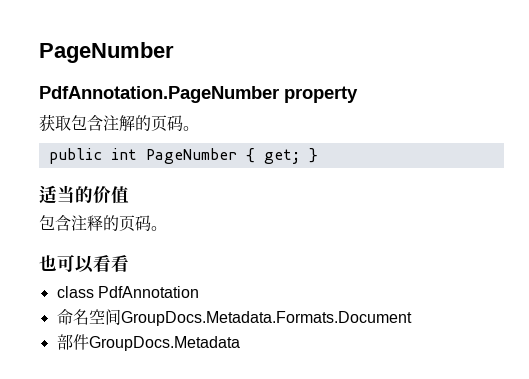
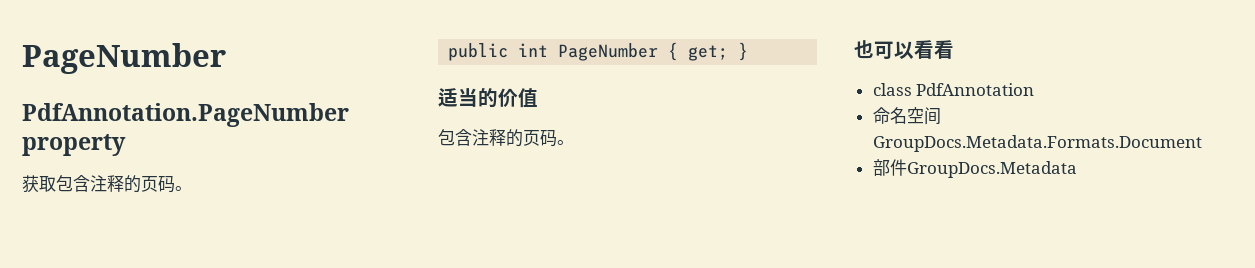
[119,115,135,131] 解 -> [107,175,124,192] 释

